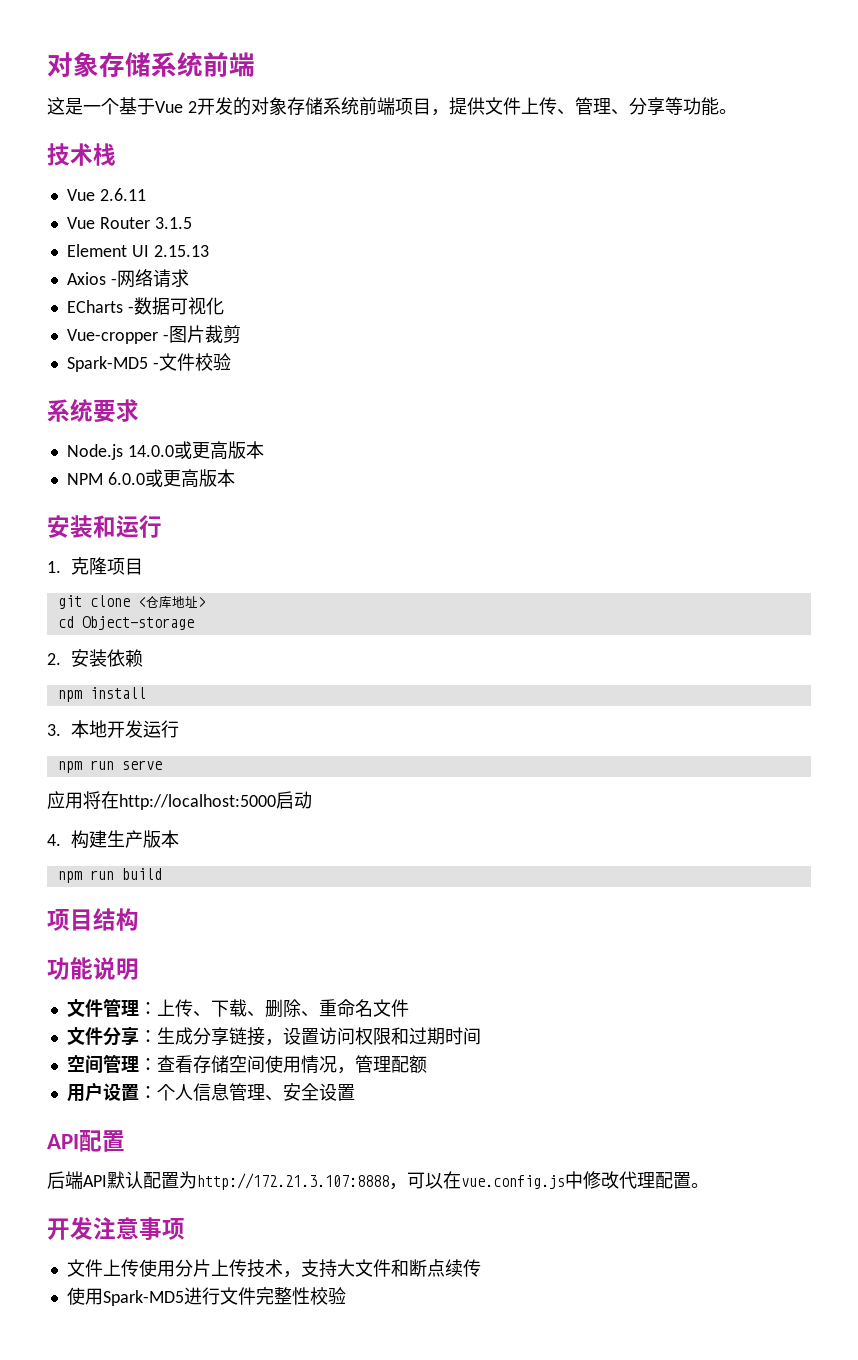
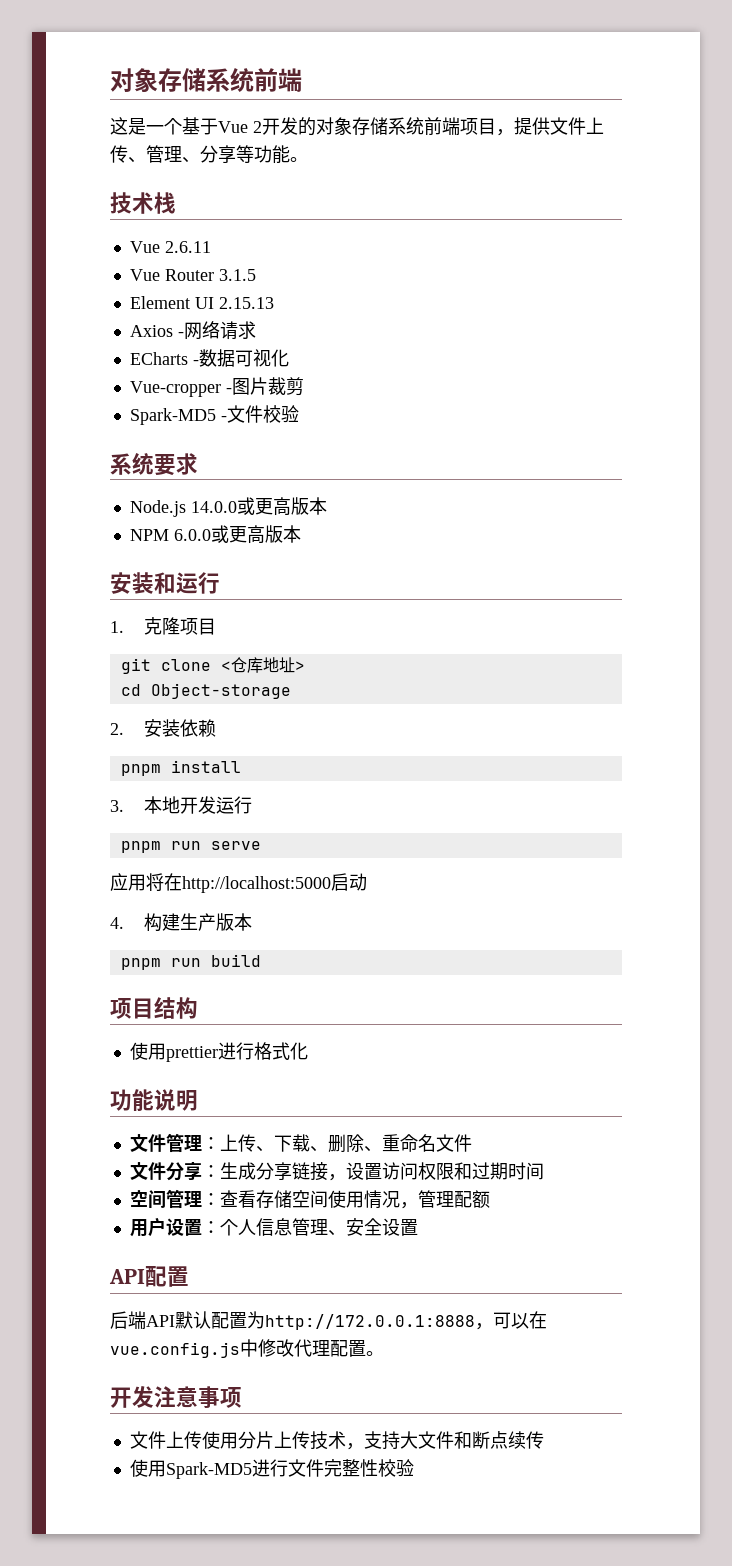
[57,690,82,702] npm -> [120,764,161,776] pnpm
[57,761,82,773] npm -> [120,841,161,853] pnpm
[57,871,82,883] npm -> [120,958,161,970] pnpm
(139, 919) none -> [129,1042,308,1062] // 使用prettier进行格式化
[197,1173,389,1190] http://172.21.3.107:8888 -> [265,1314,475,1330] http://172.0.0.1:8888

